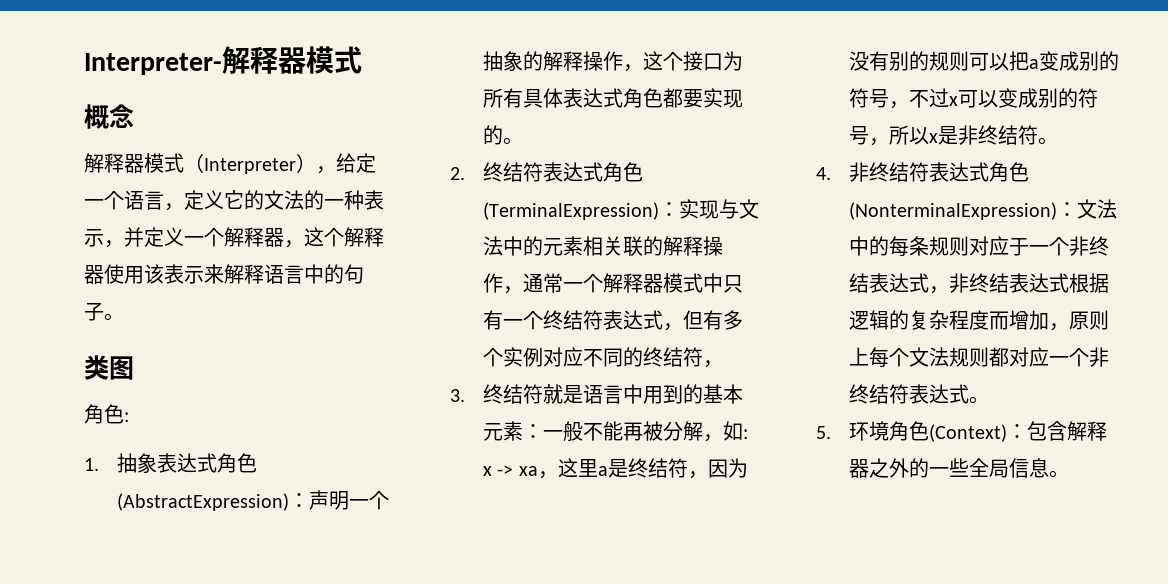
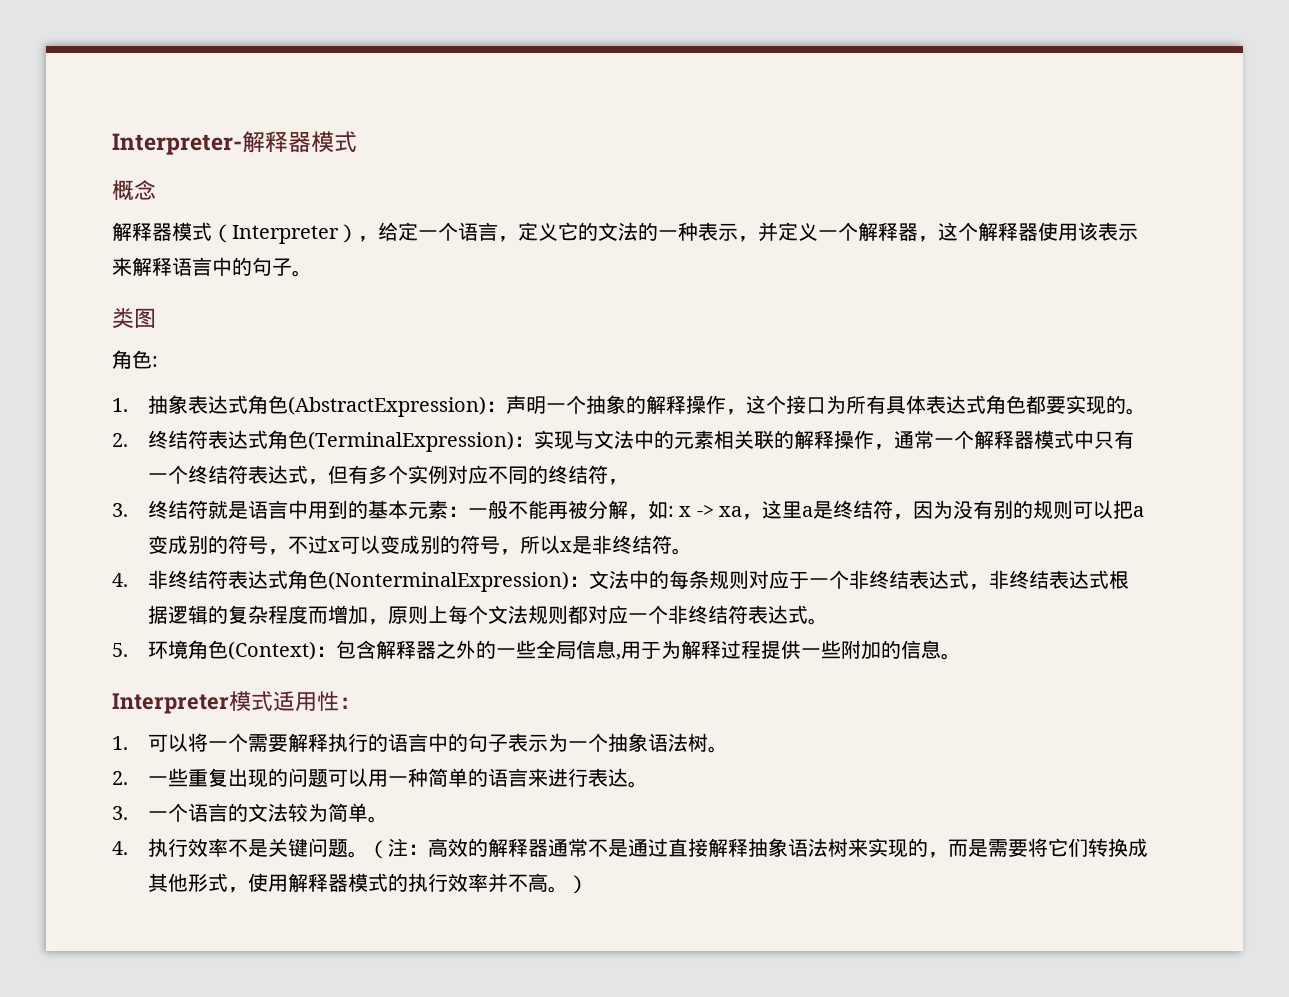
[1048,470,1069,478] 。 -> [615,640,961,660] [112,691,361,714] [112,733,728,753] [112,768,648,788] [112,803,388,823] [112,838,1148,859] [147,873,588,894] ,用于为解释过程提供一些附加的信息。 // Interpreter模式适用性： // 1.可以将一个需要解释执行的语言中的句子表示为一个抽象语法树。 // 2.一些重复出现的问题可以用一种简单的语言来进行表达。 // 3.一个语言的文法较为简单。 // 4.执行效率不是关键问题。（注：高效的解释器通常不是通过直接解释抽象语法树来实现的，而是需要将它们转换成其他形式，使用解释器模式的执行效率并不高。）

